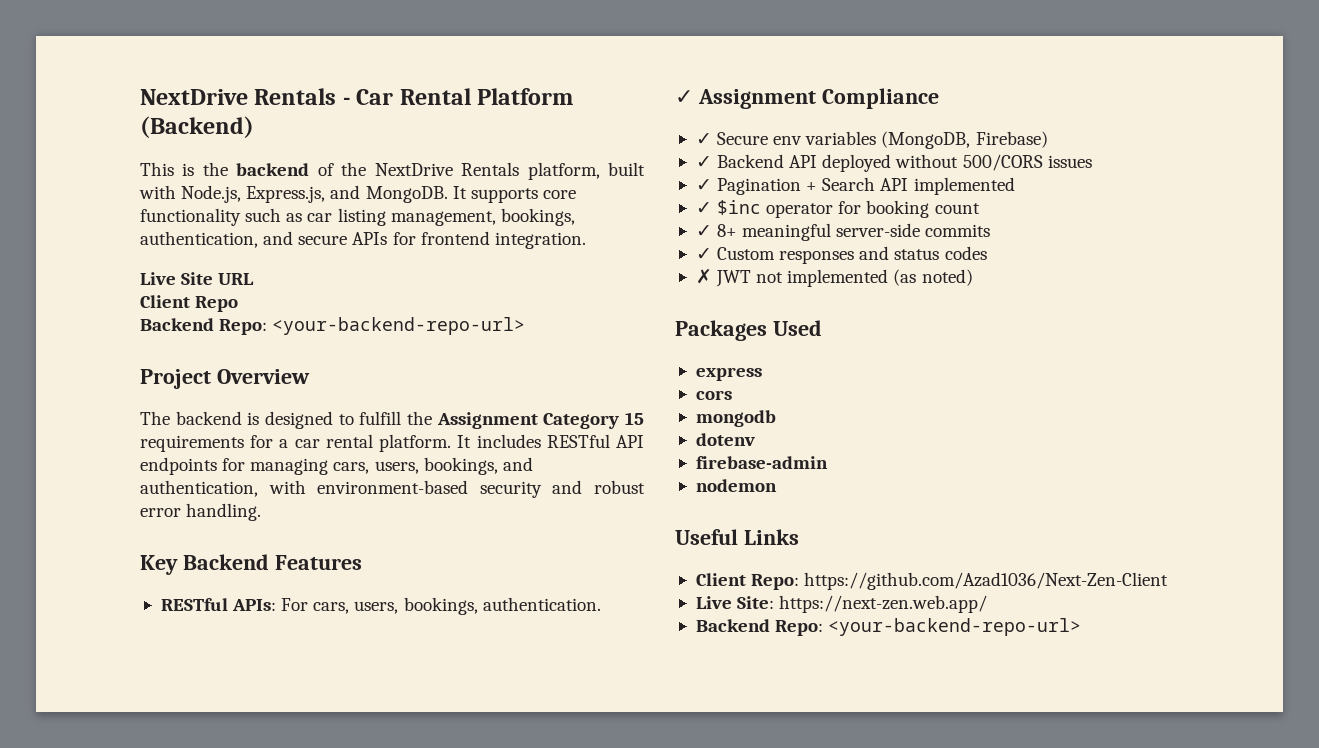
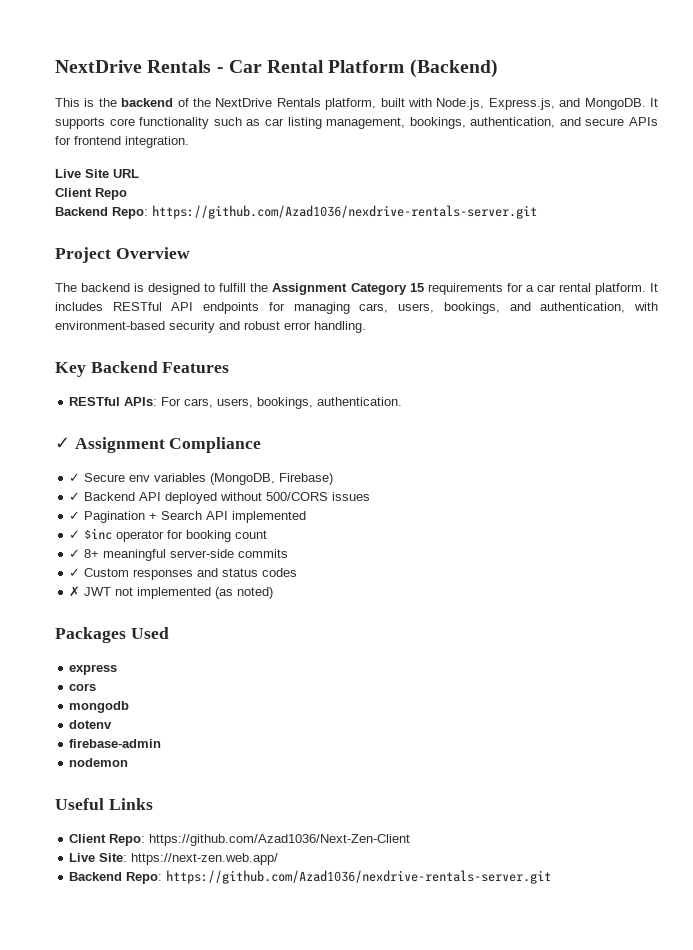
[272,317,526,335] <your-backend-repo-url> -> [152,205,537,219] https://github.com/Azad1036/nexdrive-rentals-server.git
[828,618,1082,636] <your-backend-repo-url> -> [166,870,552,884] https://github.com/Azad1036/nexdrive-rentals-server.git

